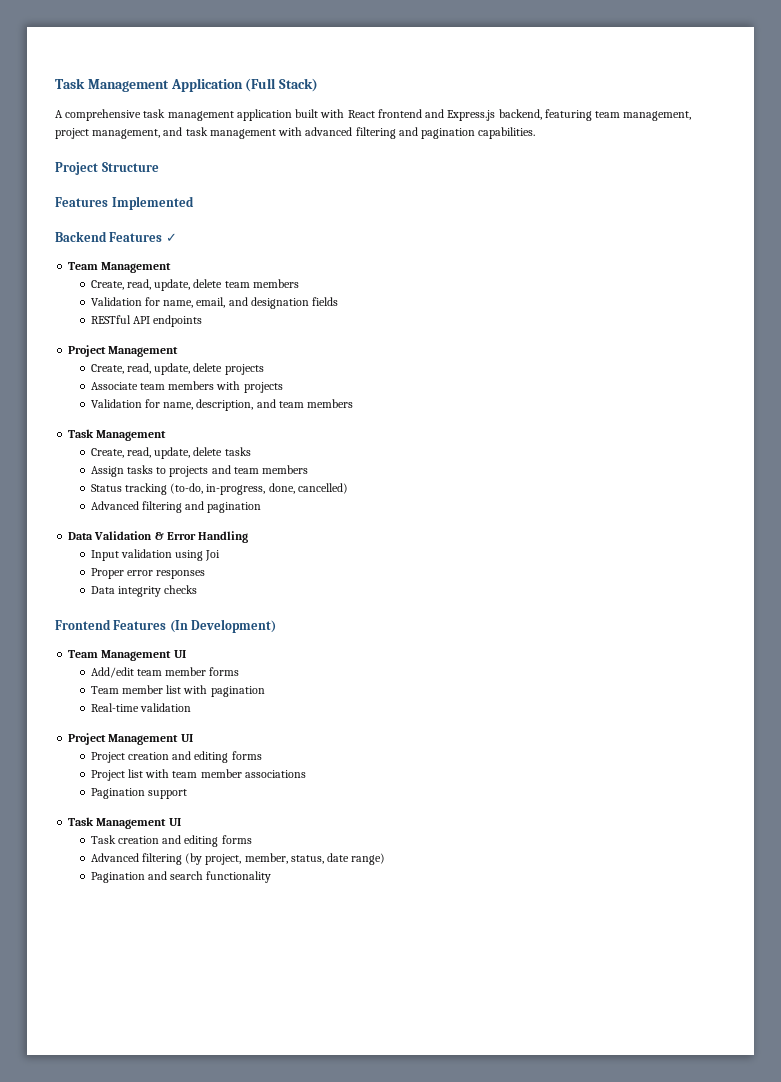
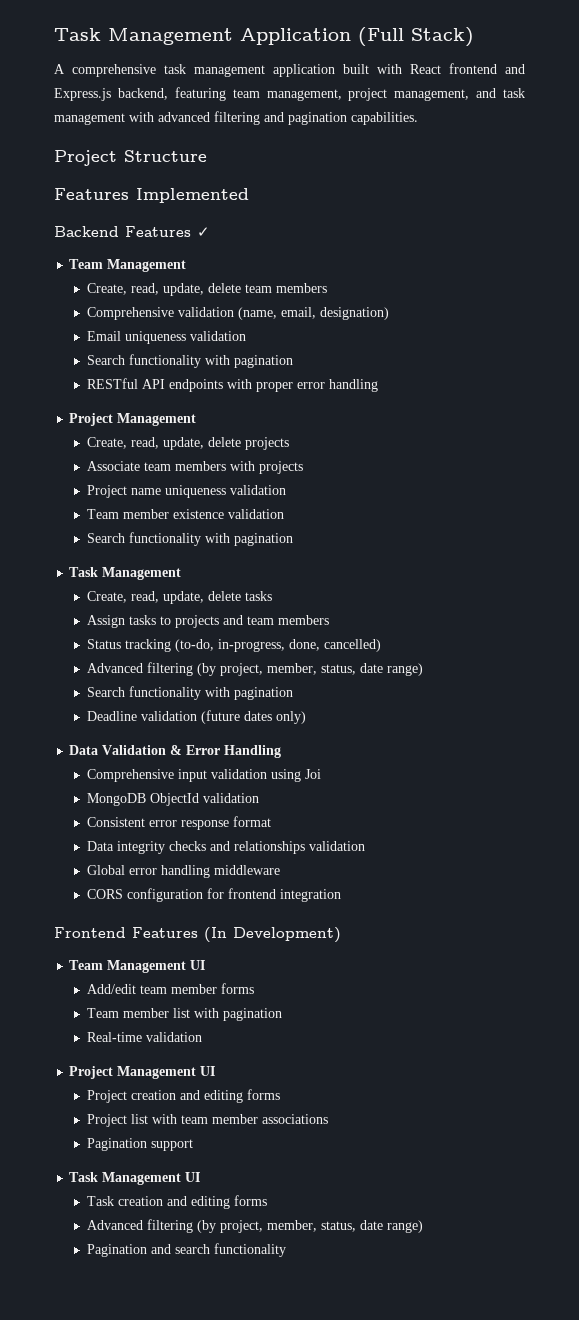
[90,297,339,309] Validation for name, email, and designation fields -> [86,307,389,320] [86,331,246,344] [86,354,293,368] Comprehensive validation (name, email, designation) // Email uniqueness validation // Search functionality with pagination
(203, 321) none -> [226,379,378,392] with proper error handling
[90,399,354,411] Validation for name, description, and team members -> [86,485,286,498] [86,509,284,519] [86,532,293,546] Project name uniqueness validation // Team member existence validation // Search functionality with pagination
[185,501,262,513] and pagination -> [196,663,423,676] [86,686,293,700] [86,710,306,724] (by project, member, status, date range) // Search functionality with pagination // Deadline validation (future dates only)
[90,550,119,561] Input -> [86,769,207,782] Comprehensive input
[90,568,206,579] [90,585,198,597] Proper error responses // Data integrity checks -> [86,793,259,806] [86,816,271,830] [86,841,365,854] [86,865,280,878] [86,888,341,902] MongoDB ObjectId validation // Consistent error response format // Data integrity checks and relationships validation // Global error handling middleware // CORS configuration for frontend integration

